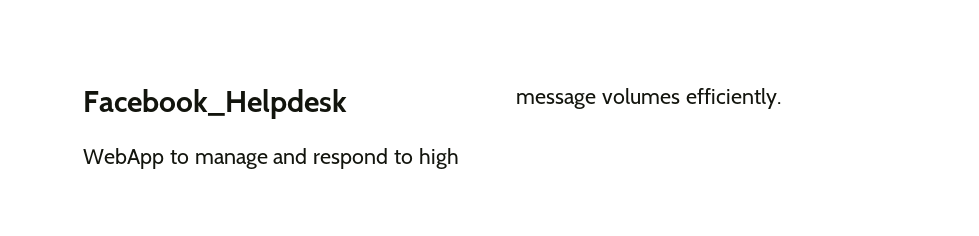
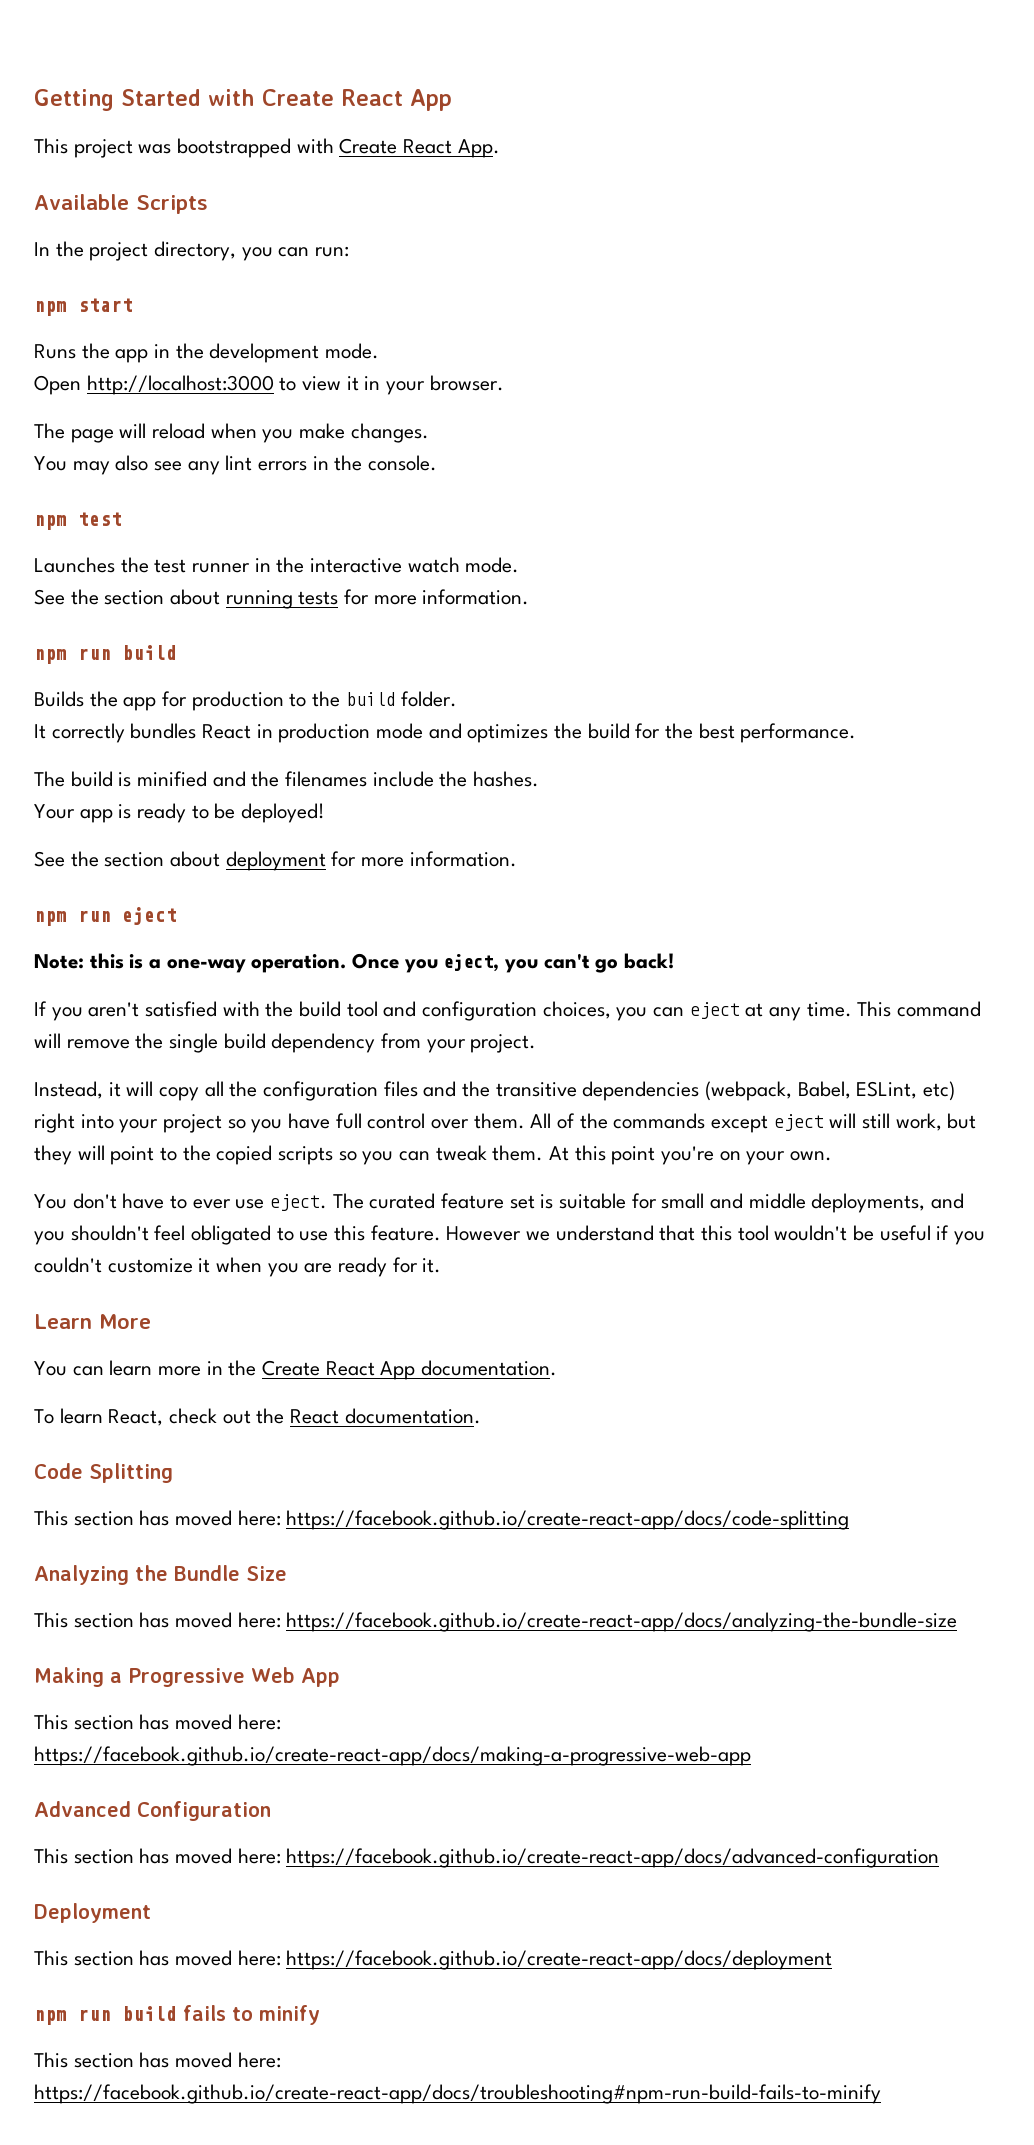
[83,89,347,119] [83,148,459,169] [516,88,781,109] Facebook_Helpdesk // WebApp to manage and respond to high message volumes efficiently. -> [34,89,452,111] [34,138,500,158] [34,194,208,214] [34,241,350,261] [34,298,133,316] [34,343,380,363] [34,375,504,395] [34,423,429,443] [34,455,438,475] [34,512,122,530] [34,557,520,573] [34,589,530,609] [34,645,177,664] [34,691,458,711] [34,723,857,743] [34,771,540,787] [34,803,326,823] [34,851,517,871] [34,907,177,926] [34,953,675,973] [34,1001,982,1021] [34,1033,537,1053] [34,1081,956,1101] [34,1113,977,1133] [34,1145,833,1165] [34,1193,965,1213] [34,1225,986,1245] [34,1257,442,1277] [34,1314,151,1329] [34,1360,558,1380] [34,1408,481,1426] [34,1463,173,1483] [34,1510,850,1530] [34,1565,287,1585] [34,1612,958,1632] [34,1667,340,1687] [34,1714,281,1730] [34,1746,751,1766] [34,1801,271,1821] [34,1848,940,1868] [34,1903,151,1923] [34,1950,833,1970] [34,2005,320,2025] [34,2052,281,2068] [34,2084,881,2104] Getting Started with Create React App // This project was bootstrapped with Create React App. // Available Scripts // In the project directory, you can run: // npm start // Runs the app in the development mode. // Open http://localhost:3000 to view it in your browser. // The page will reload when you make changes. // You may also see any lint errors in the console. // npm test // Launches the test runner in the interactive watch mode. // See the section about running tests for more information. // npm run build // Builds the app for production to the build folder. // It correctly bundles React in production mode and optimizes the build for the best performance. // The build is minified and the filenames include the hashes. // Your app is ready to be deployed! // See the section about deployment for more information. // npm run eject // Note: this is a one-way operation. Once you eject, you can't go back! // If you aren't satisfied with the build tool and configuration choices, you can eject at any time. This command will remove the single build dependency from your project. // Instead, it will copy all the configuration files and the transitive dependencies (webpack, Babel, ESLint, etc) right into your project so you have full control over them. All of the commands except eject will still work, but they will point to the copied scripts so you can tweak them. At this point you're on your own. // You don't have to ever use eject. The curated feature set is suitable for small and middle deployments, and you shouldn't feel obligated to use this feature. However we understand that this tool wouldn't be useful if you couldn't customize it when you are ready for it. // Learn More // You can learn more in the Create React App documentation. // To learn React, check out the React documentation. // Code Splitting // This section has moved here: https://facebook.github.io/create-react-app/docs/code-splitting // Analyzing the Bundle Size // This section has moved here: https://facebook.github.io/create-react-app/docs/analyzing-the-bundle-size // Making a Progressive Web App // This section has moved here: https://facebook.github.io/create-react-app/docs/making-a-progressive-web-app // Advanced Configuration // This section has moved here: https://facebook.github.io/create-react-app/docs/advanced-configuration // Deployment // This section has moved here: https://facebook.github.io/create-react-app/docs/deployment // npm run build fails to minify // This section has moved here: https://facebook.github.io/create-react-app/docs/troubleshooting#npm-run-build-fails-to-minify

